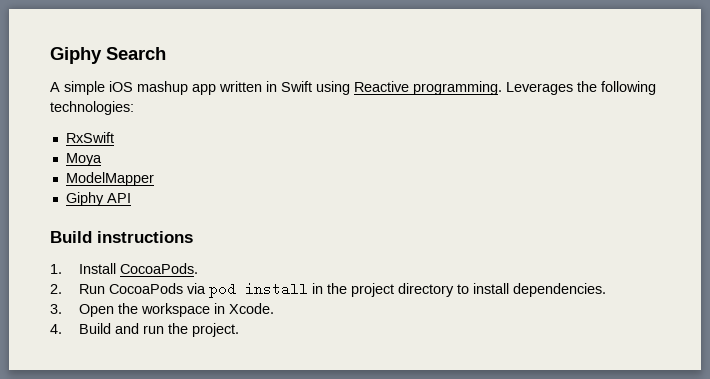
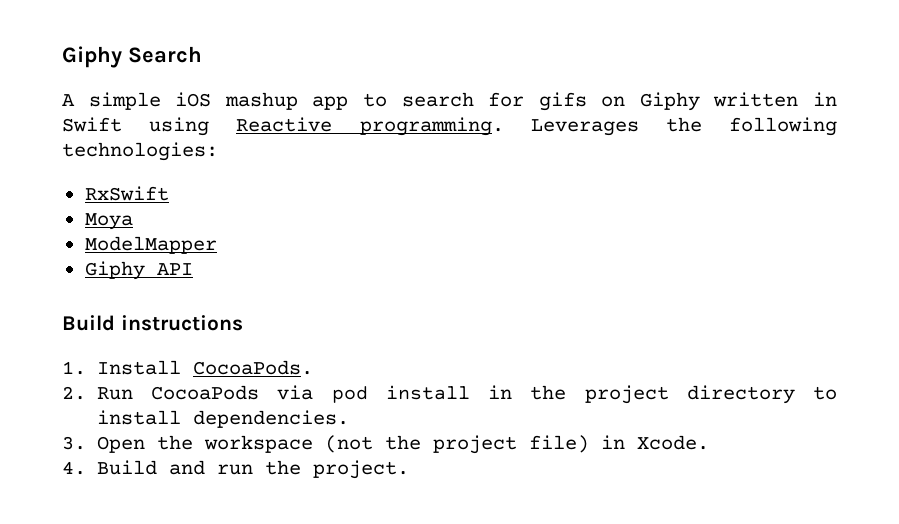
(216, 89) none -> [362,92,700,111] to search for gifs on Giphy
(210, 310) none -> [324,435,589,454] (not the project file)

